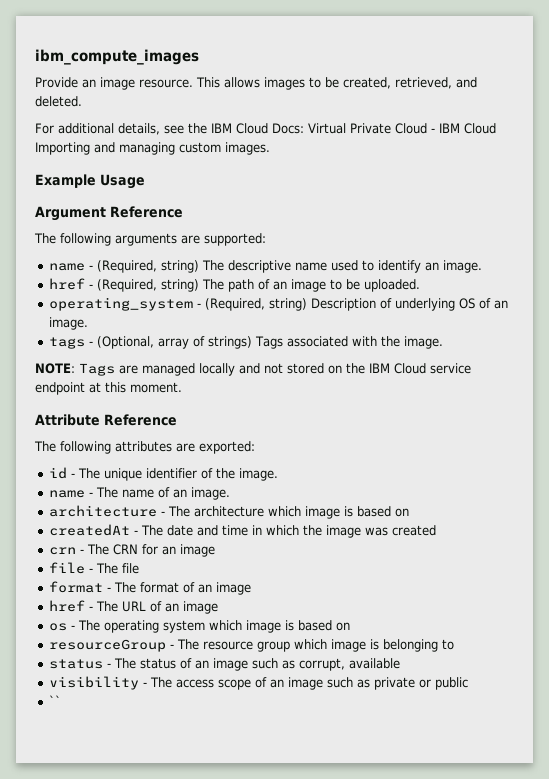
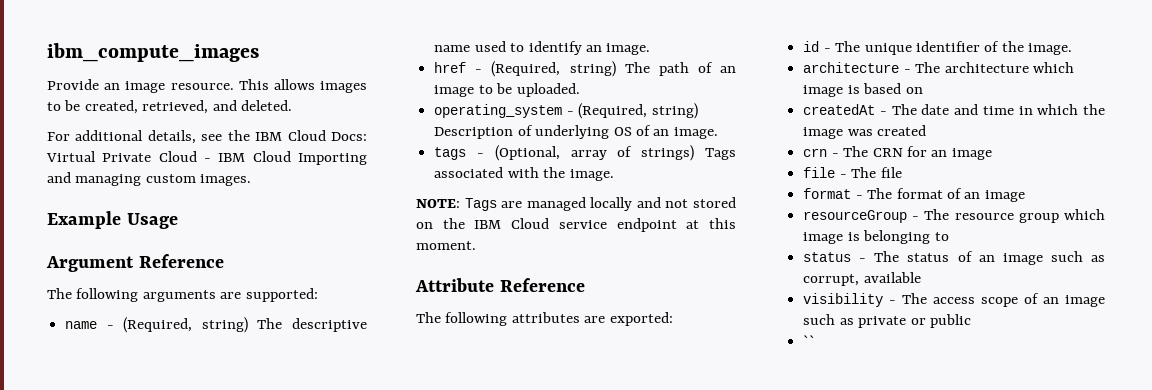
[48,487,230,500] // name - The name of an image. -> (1073, 49) none
[48,600,218,614] [48,620,350,633] // href - The URL of an image // os - The operating system which image is based on -> (1025, 196) none

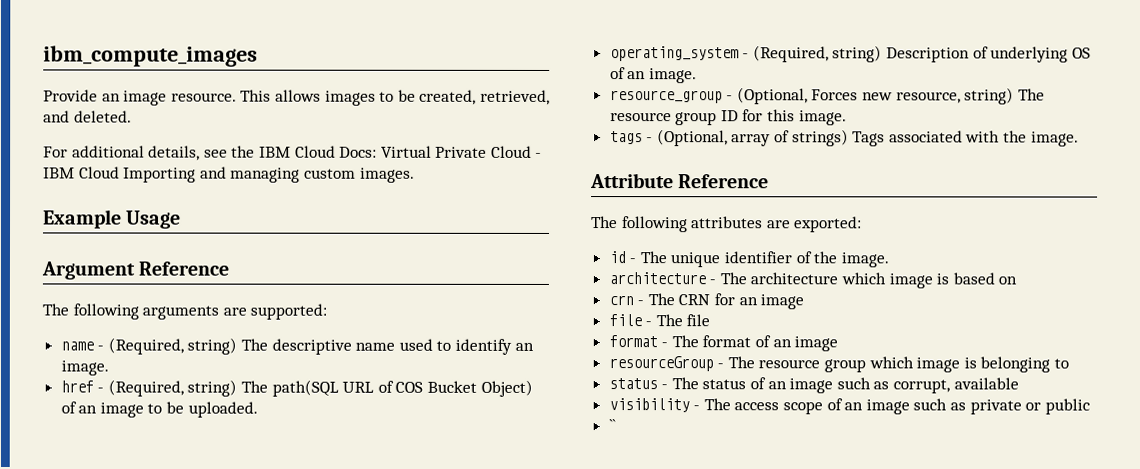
[658,62,689,76] path -> [271,379,533,397] path(SQL URL of COS Bucket Object)
(718, 133) none -> [609,87,1045,105] [609,109,847,126] // resource_group - (Optional, Forces new resource, string) The resource group ID for this image.
[416,197,736,211] [416,218,736,232] [416,241,476,250] // NOTE: Tags are managed locally and not stored on the IBM Cloud service endpoint at this moment. -> (1079, 139) none
[803,104,1105,115] [803,125,927,139] // createdAt - The date and time in which the image was created -> (1018, 280) none

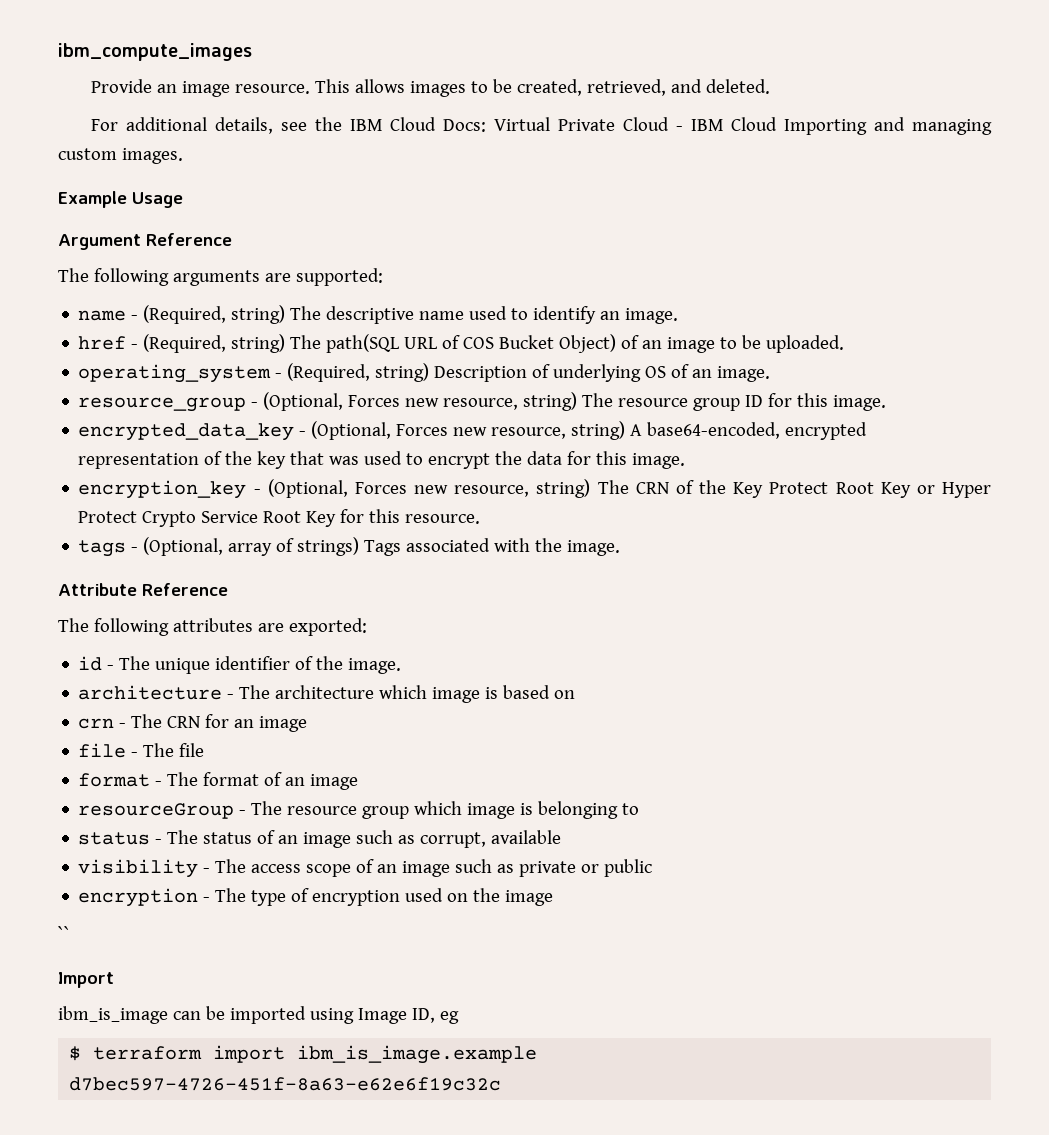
(847, 118) none -> [78,421,868,441] [78,451,686,469] [78,479,991,499] [78,509,481,527] // encrypted_data_key - (Optional, Forces new resource, string) A base64-encoded, encrypted representation of the key that was used to encrypt the data for this image. // encryption_key - (Optional, Forces new resource, string) The CRN of the Key Protect Root Key or Hyper Protect Crypto Service Root Key for this resource.
[608,419,616,432] `` -> [78,888,554,907] [58,926,70,940] [58,972,114,988] [58,1006,459,1024] [69,1045,538,1064] [69,1077,502,1091] encryption - The type of encryption used on the image // `` // Import // ibm_is_image can be imported using Image ID, eg // $ terraform import ibm_is_image.example d7bec597-4726-451f-8a63-e62e6f19c32c

